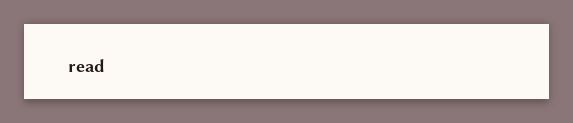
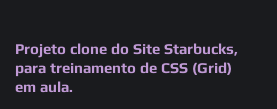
[68,59,105,72] read -> [15,43,239,58] [15,62,233,77] [15,81,74,93] Projeto clone do Site Starbucks, para treinamento de CSS (Grid) em aula.

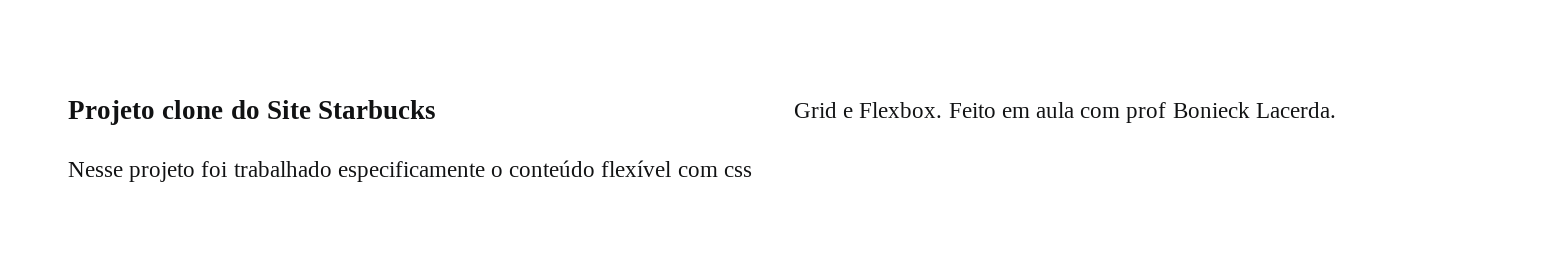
[164,43,239,56] [15,62,233,77] [15,81,74,93] Starbucks, para treinamento de CSS (Grid) em aula. -> [318,100,437,119] [68,160,752,182] [794,102,1336,123] Starbucks // Nesse projeto foi trabalhado especificamente o conteúdo flexível com css Grid e Flexbox. Feito em aula com prof Bonieck Lacerda.

